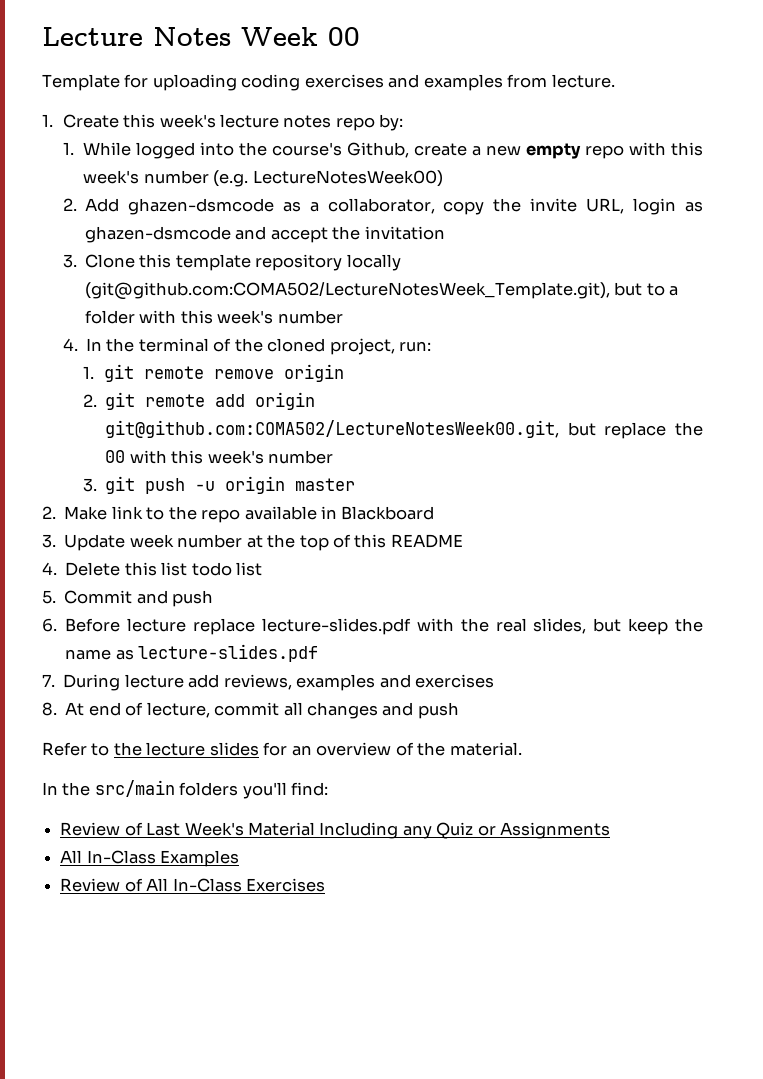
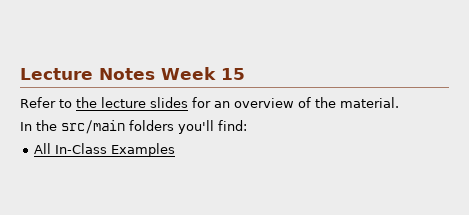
[328,27,360,46] [42,74,615,91] [42,114,404,131] [62,142,704,159] [83,170,443,187] [62,198,704,215] [84,226,445,243] [62,254,401,271] [84,282,679,300] [84,310,343,324] [62,338,432,355] [83,364,344,382] [83,392,316,410] [105,420,703,439] [105,450,334,464] [83,476,356,494] [42,506,435,523] [42,534,463,551] [42,562,263,576] [42,590,214,607] [42,618,703,635] [65,644,319,662] [42,674,494,691] [42,702,459,719] 00 // Template for uploading coding exercises and examples from lecture. // 1. Create this week's lecture notes repo by: // 1. While logged into the course's Github, create a new empty repo with this week's number (e.g. LectureNotesWeek00) // 2. Add ghazen-dsmcode as a collaborator, copy the invite URL, login as ghazen-dsmcode and accept the invitation // 3. Clone this template repository locally (git@github.com:COMA502/LectureNotesWeek_Template.git), but to a folder with this week's number // 4. In the terminal of the cloned project, run: // 1. git remote remove origin // 2. git remote add origin git@github.com:COMA502/LectureNotesWeek00.git, but replace the 00 with this week's number // 3. git push -u origin master // 2. Make link to the repo available in Blackboard // 3. Update week number at the top of this README // 4. Delete this list todo list // 5. Commit and push // 6. Before lecture replace lecture-slides.pdf with the real slides, but keep the name as lecture-slides.pdf // 7. During lecture add reviews, examples and exercises // 8. At end of lecture, commit all changes and push -> [221,68,245,80] 15
[60,822,611,839] [60,850,240,867] [60,878,325,892] Review of Last Week's Material Including any Quiz or Assignments // All In-Class Examples // Review of All In-Class Exercises -> [34,143,176,157] All In-Class Examples

